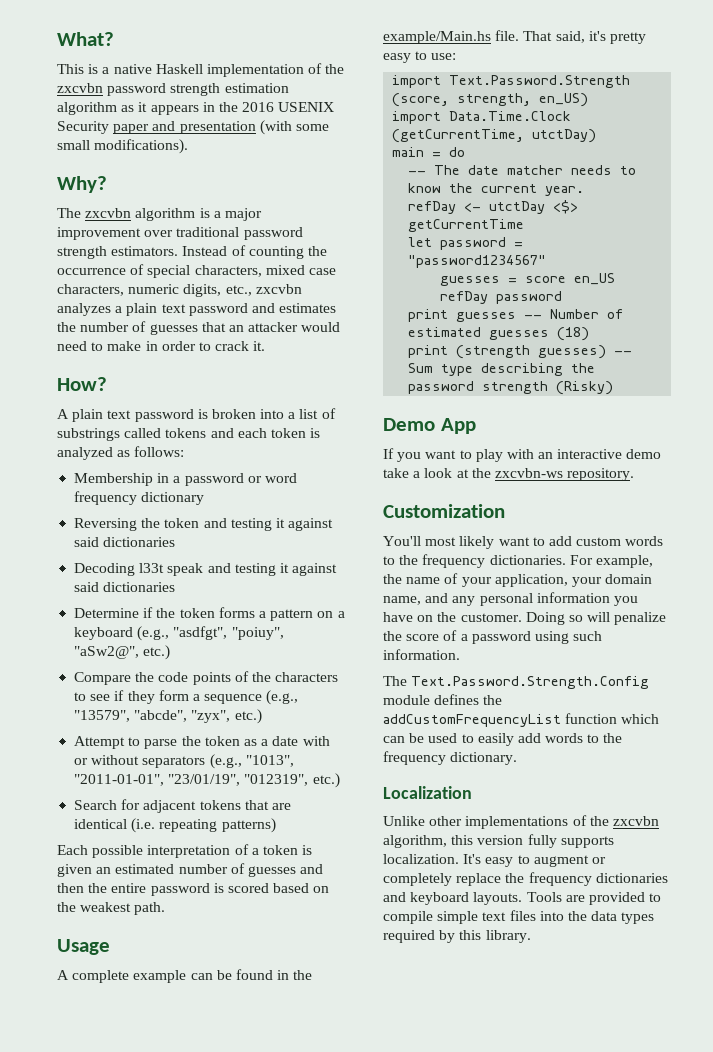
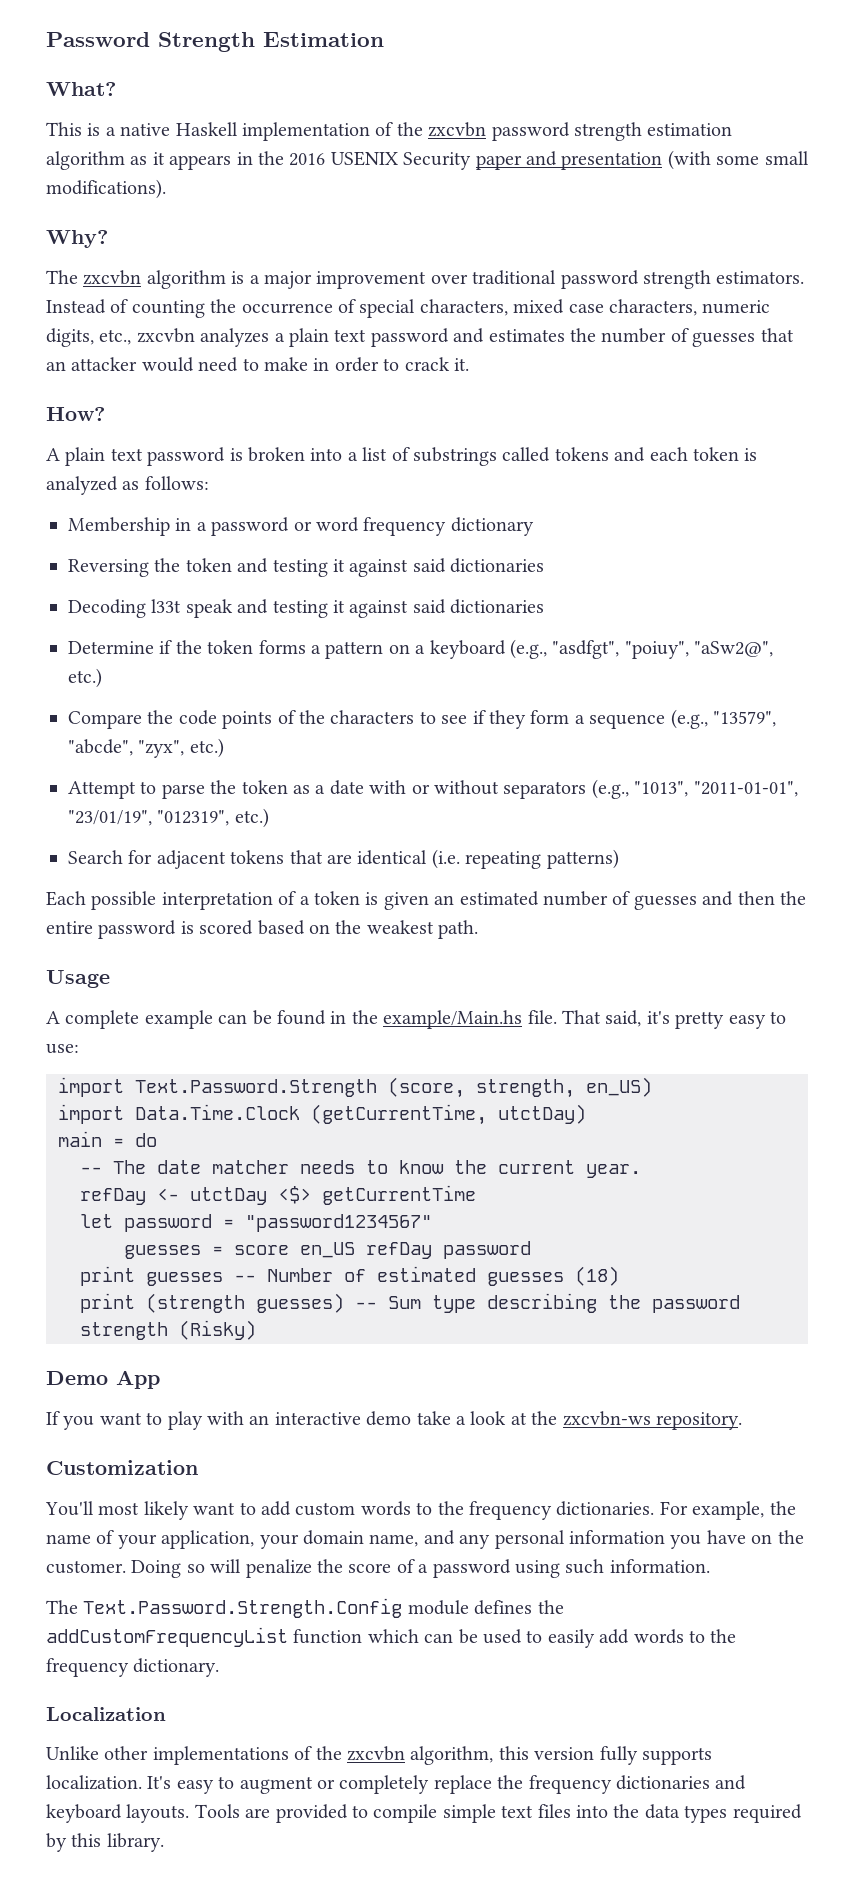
(57, 39) none -> [46,32,384,52] Password Strength Estimation //

